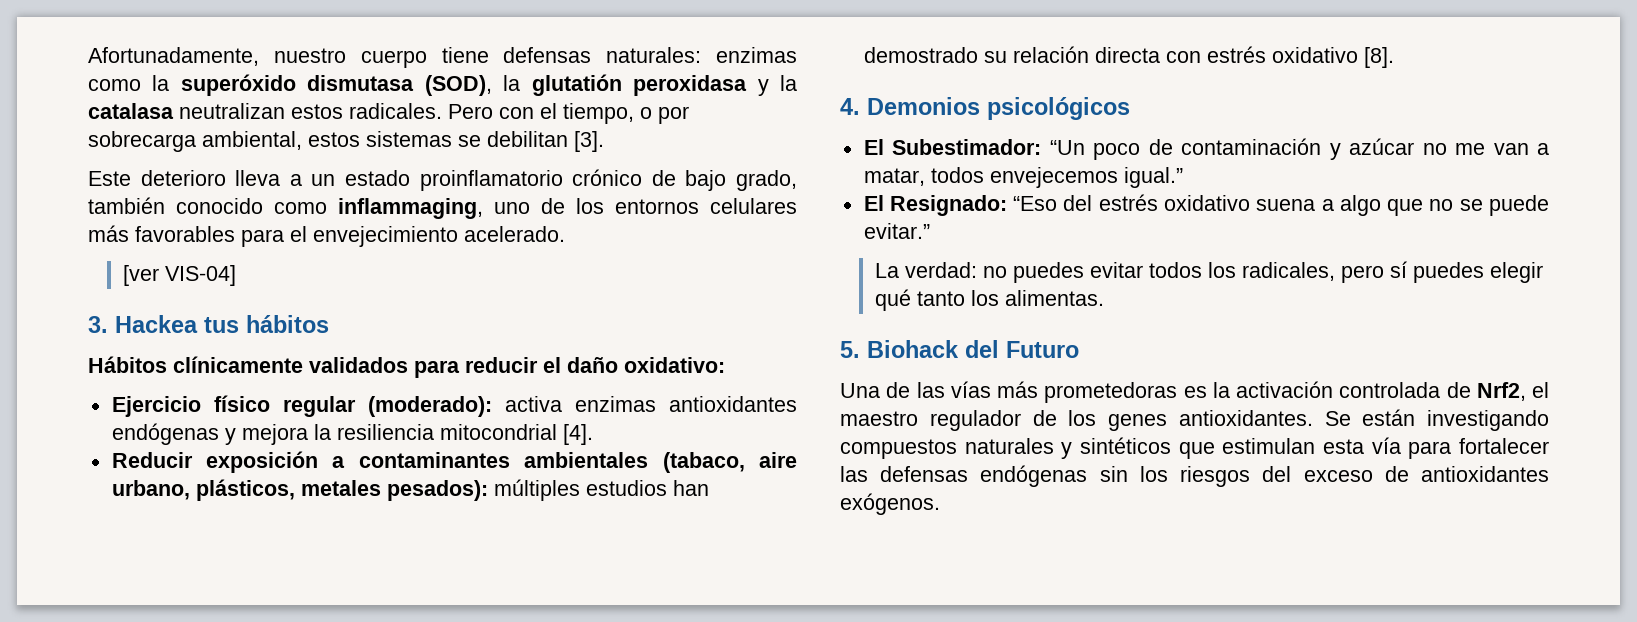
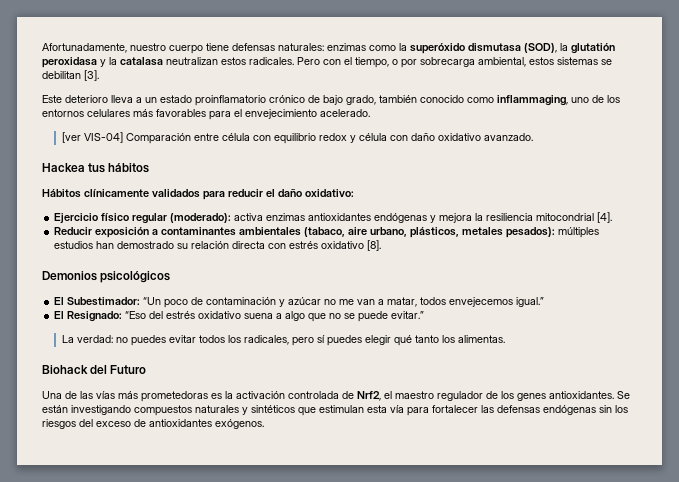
[88,316,108,333] // 3. -> [125,132,533,144] Comparación entre célula con equilibrio redox y célula con daño oxidativo avanzado. //
[840,98,860,115] 4. -> (382, 245) none
[840,341,860,358] 5. -> (505, 339) none

